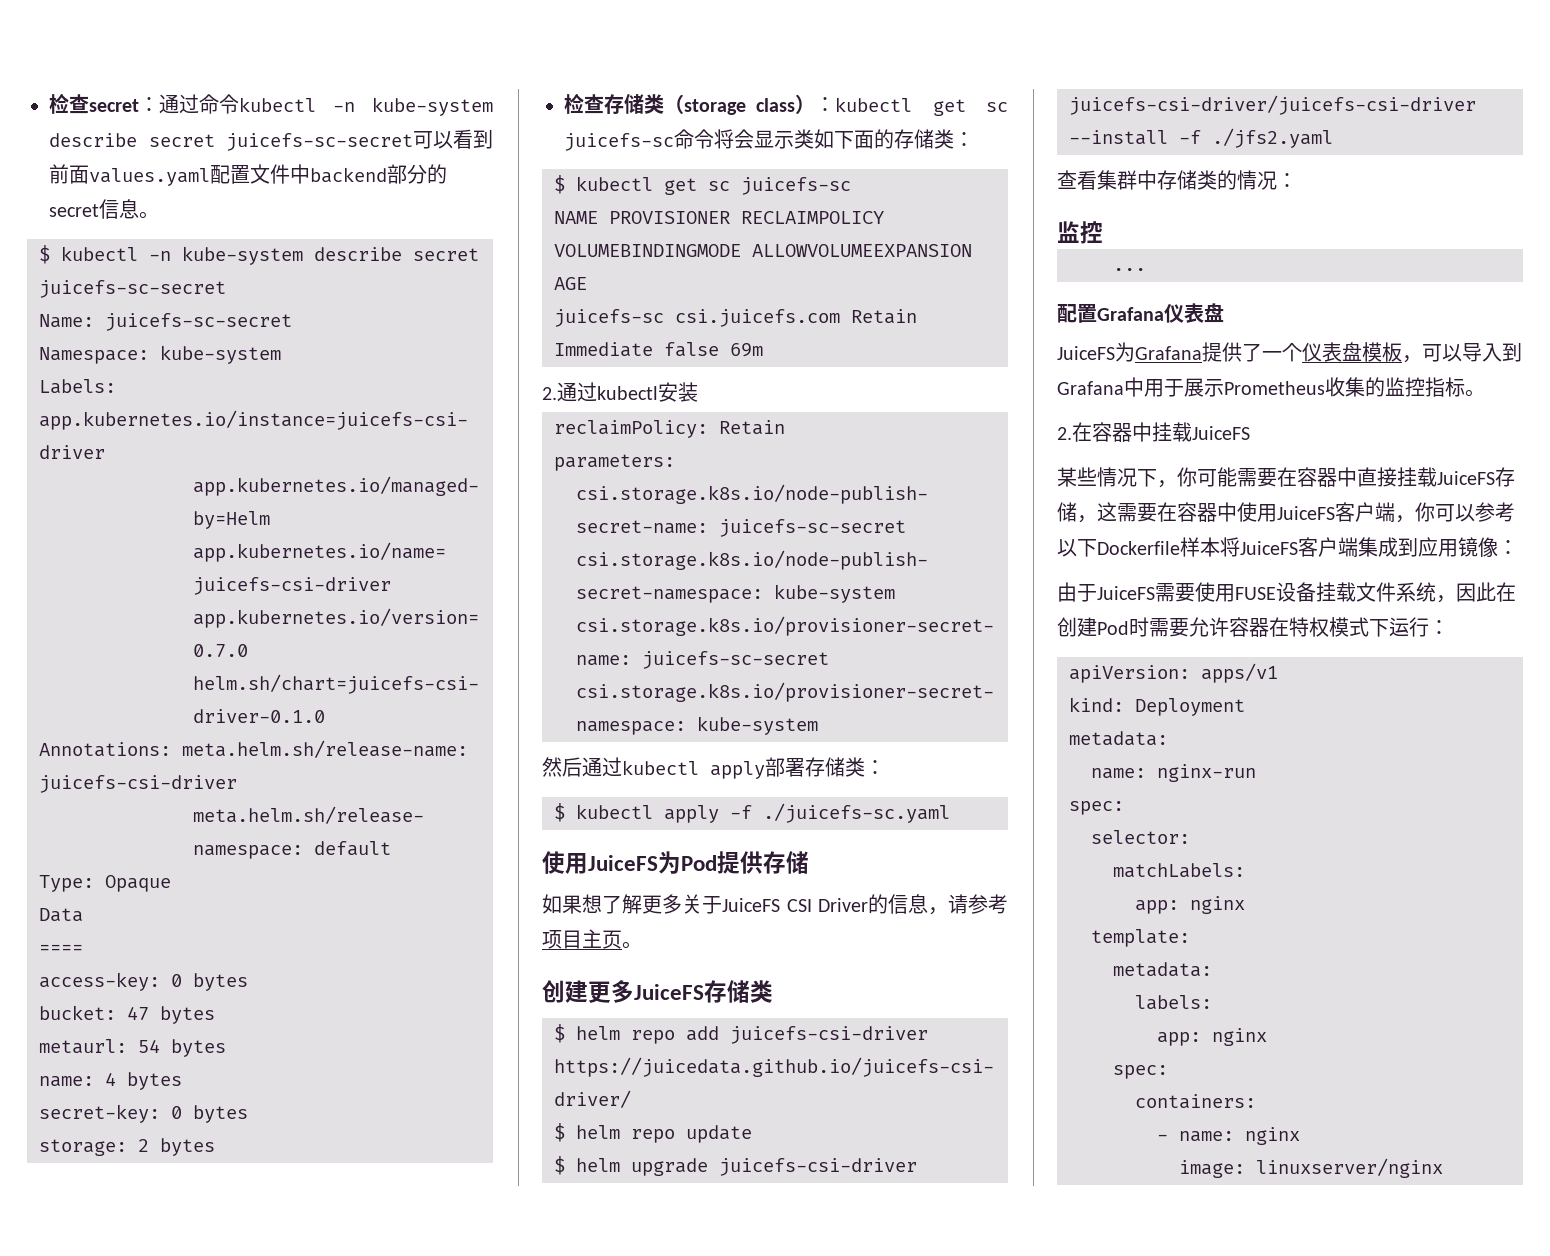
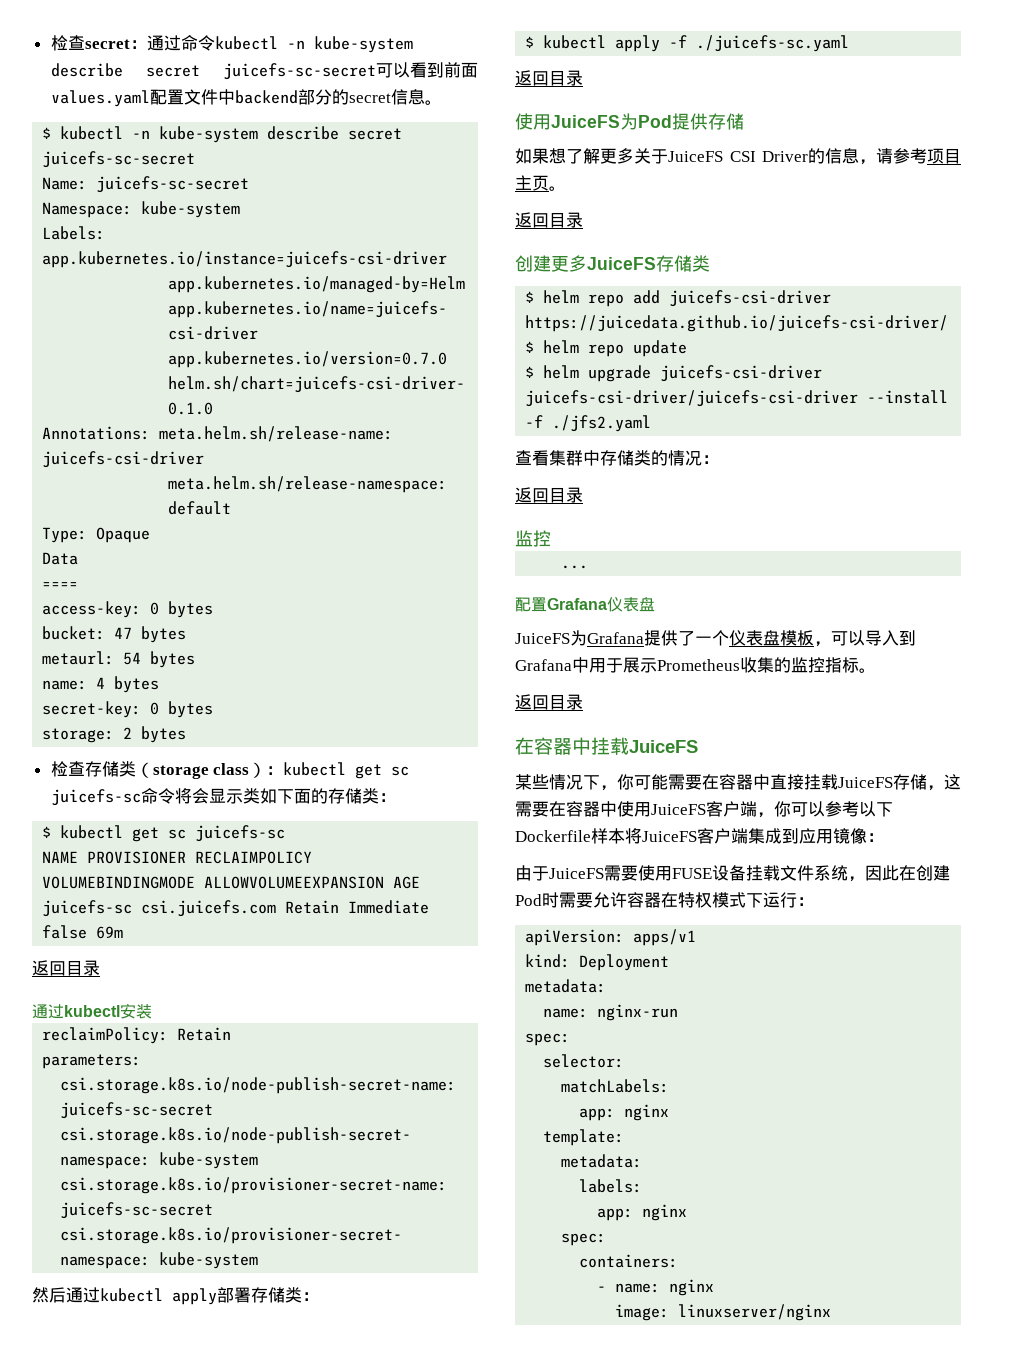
[542,387,557,400] 2. -> [32,960,100,976] 返回目录 //
(950, 813) none -> [515,70,583,86] // 返回目录
(642, 945) none -> [515,212,583,228] // 返回目录
(1297, 180) none -> [515,487,583,503] // 返回目录
[1057,427,1072,440] 2. -> [515,694,583,710] 返回目录 //

